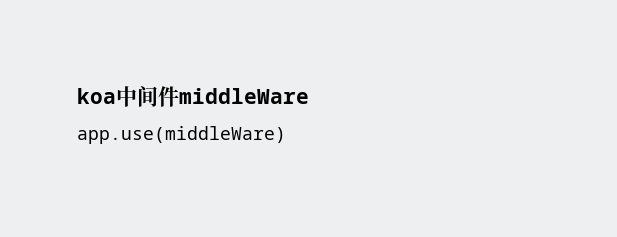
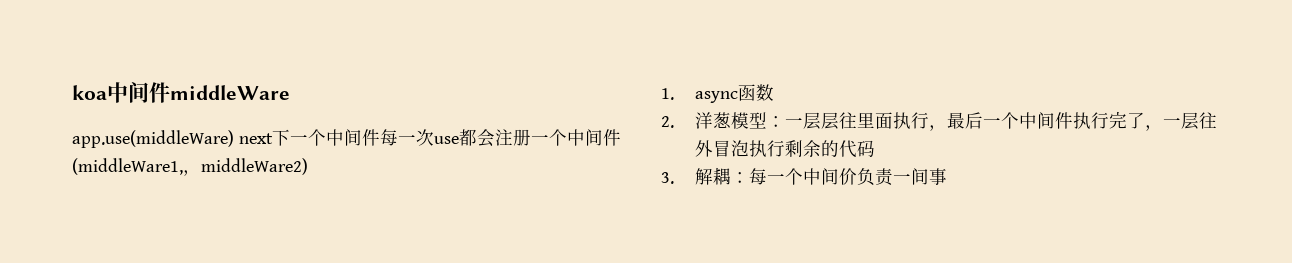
(286, 135) none -> [238,129,621,147] [72,158,308,176] [661,84,775,103] [661,111,1218,131] [695,140,876,158] [661,167,948,186] next下一个中间件每一次use都会注册一个中间件(middleWare1,，middleWare2) // 1. async函数 // 2.洋葱模型：一层层往里面执行，最后一个中间件执行完了，一层往外冒泡执行剩余的代码 // 3.解耦：每一个中间价负责一间事

